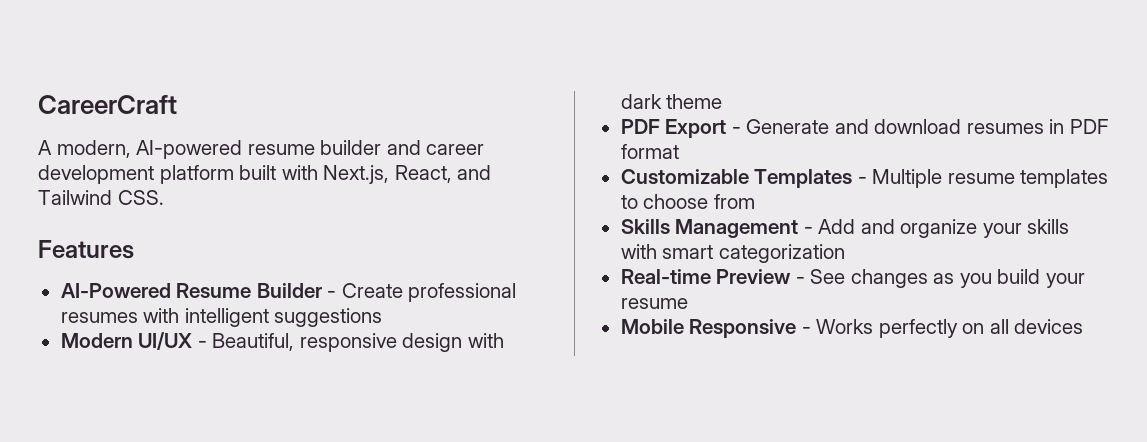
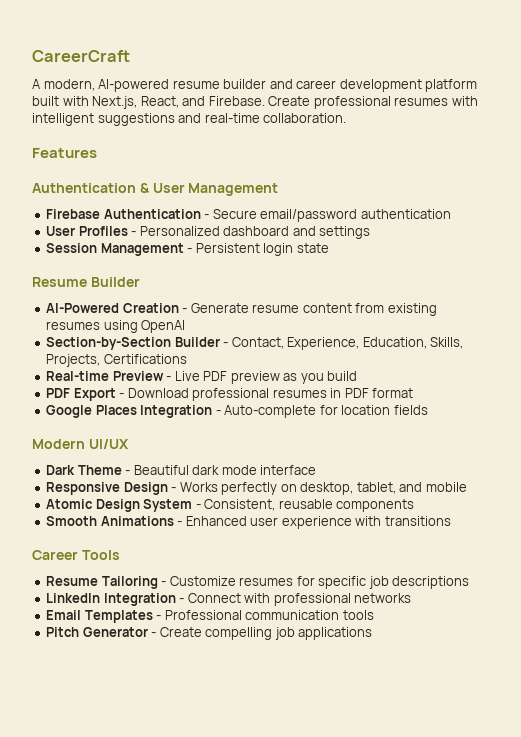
[38,190,164,205] [38,240,134,259] [60,283,337,298] Tailwind CSS. // Features // AI-Powered Resume Builder - -> [208,96,265,106] Firebase.
[60,332,504,352] [620,94,723,109] // Modern UI/UX - Beautiful, responsive design with dark theme -> [178,113,347,123] [32,148,97,158] [32,183,279,196] [46,209,451,222] [46,226,371,239] [46,243,329,256] [32,277,140,287] [46,303,437,316] [46,320,186,333] [46,337,464,350] [46,354,187,367] [46,371,358,384] and real-time collaboration. // Features // Authentication & User Management // Firebase Authentication - Secure email/password authentication // User Profiles - Personalized dashboard and settings // Session Management - Persistent login state // Resume Builder // AI-Powered Creation - Generate resume content from existing resumes using OpenAI // Section-by-Section Builder - Contact, Experience, Education, Skills, Projects, Certifications // Real-time Preview - Live PDF preview as you build
[746,119,962,134] Generate and download -> [127,388,270,401] Download professional
[620,169,1109,188] [620,194,755,209] [620,219,1070,238] [620,244,845,263] [620,269,1085,288] [620,298,688,309] [620,319,1084,338] Customizable Templates - Multiple resume templates to choose from // Skills Management - Add and organize your skills with smart categorization // Real-time Preview - See changes as you build your resume // Mobile Responsive - Works perfectly on all devices -> [46,405,428,418] [32,439,129,449] [46,465,317,475] [46,482,467,495] [46,499,415,512] [46,516,451,529] [32,550,120,560] [46,576,470,589] [46,593,412,606] [46,610,374,623] [46,627,373,640] Google Places Integration - Auto-complete for location fields // Modern UI/UX // Dark Theme - Beautiful dark mode interface // Responsive Design - Works perfectly on desktop, tablet, and mobile // Atomic Design System - Consistent, reusable components // Smooth Animations - Enhanced user experience with transitions // Career Tools // Resume Tailoring - Customize resumes for specific job descriptions // LinkedIn Integration - Connect with professional networks // Email Templates - Professional communication tools // Pitch Generator - Create compelling job applications

